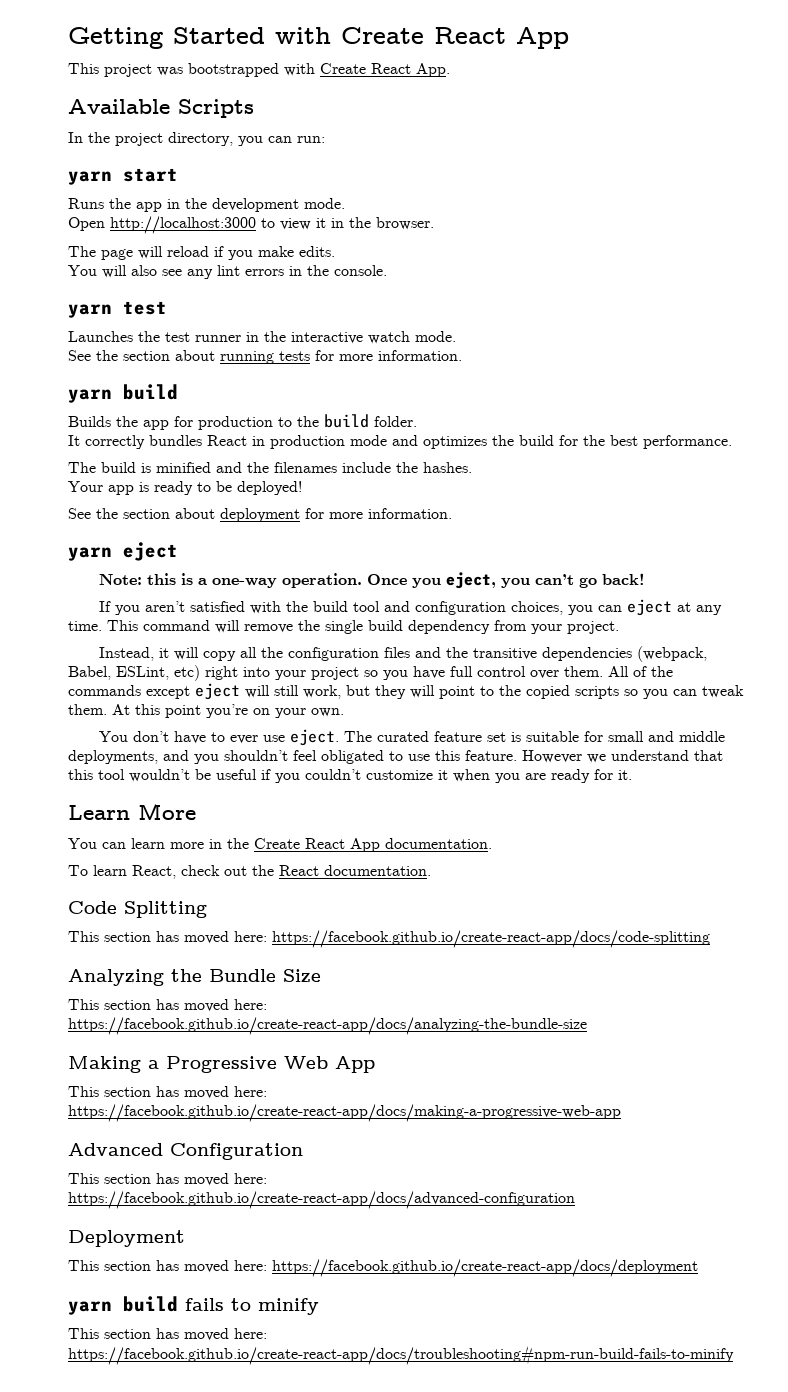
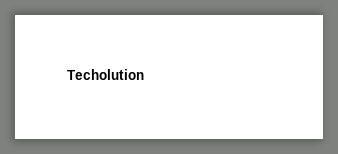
[68,27,569,49] [68,63,450,77] [68,99,254,118] [68,132,325,146] [68,168,178,185] [68,198,345,212] [68,216,434,234] [68,246,335,260] [68,265,387,279] [68,301,167,318] [68,331,456,344] [68,350,462,364] [68,384,178,403] [68,414,417,430] [68,435,732,449] [68,462,472,473] [68,481,302,495] [68,508,452,522] [68,542,178,561] [98,572,645,589] [98,599,722,616] [68,620,619,634] [98,646,707,662] [68,665,673,681] [68,683,744,700] [68,704,344,718] [98,729,725,746] [68,750,723,764] [68,769,632,783] [68,803,196,820] [68,838,492,852] [68,865,431,879] [68,901,207,918] [68,930,710,948] [68,969,321,986] [68,999,267,1012] [68,1017,587,1035] [68,1056,375,1073] [68,1086,267,1099] [68,1104,621,1122] [68,1143,303,1160] [68,1173,267,1186] [68,1191,575,1209] [68,1230,185,1247] [68,1259,698,1277] [68,1296,319,1315] [68,1328,267,1341] [68,1345,734,1365] Getting Started with Create React App // This project was bootstrapped with Create React App. // Available Scripts // In the project directory, you can run: // yarn start // Runs the app in the development mode. // Open http://localhost:3000 to view it in the browser. // The page will reload if you make edits. // You will also see any lint errors in the console. // yarn test // Launches the test runner in the interactive watch mode. // See the section about running tests for more information. // yarn build // Builds the app for production to the build folder. // It correctly bundles React in production mode and optimizes the build for the best performance. // The build is minified and the filenames include the hashes. // Your app is ready to be deployed! // See the section about deployment for more information. // yarn eject // Note: this is a one-way operation. Once you eject, you can’t go back! // If you aren’t satisfied with the build tool and configuration choices, you can eject at any time. This command will remove the single build dependency from your project. // Instead, it will copy all the configuration files and the transitive dependencies (webpack, Babel, ESLint, etc) right into your project so you have full control over them. All of the commands except eject will still work, but they will point to the copied scripts so you can tweak them. At this point you’re on your own. // You don’t have to ever use eject. The curated feature set is suitable for small and middle deployments, and you shouldn’t feel obligated to use this feature. However we understand that this tool wouldn’t be useful if you couldn’t customize it when you are ready for it. // Learn More // You can learn more in the Create React App documentation. // To learn React, check out the React documentation. // Code Splitting // This section has moved here: https://facebook.github.io/create-react-app/docs/code-splitting // Analyzing the Bundle Size // This section has moved here: https://facebook.github.io/create-react-app/docs/analyzing-the-bundle-size // Making a Progressive Web App // This section has moved here: https://facebook.github.io/create-react-app/docs/making-a-progressive-web-app // Advanced Configuration // This section has moved here: https://facebook.github.io/create-react-app/docs/advanced-configuration // Deployment // This section has moved here: https://facebook.github.io/create-react-app/docs/deployment // yarn build fails to minify // This section has moved here: https://facebook.github.io/create-react-app/docs/troubleshooting#npm-run-build-fails-to-minify -> [67,69,144,80] Techolution

